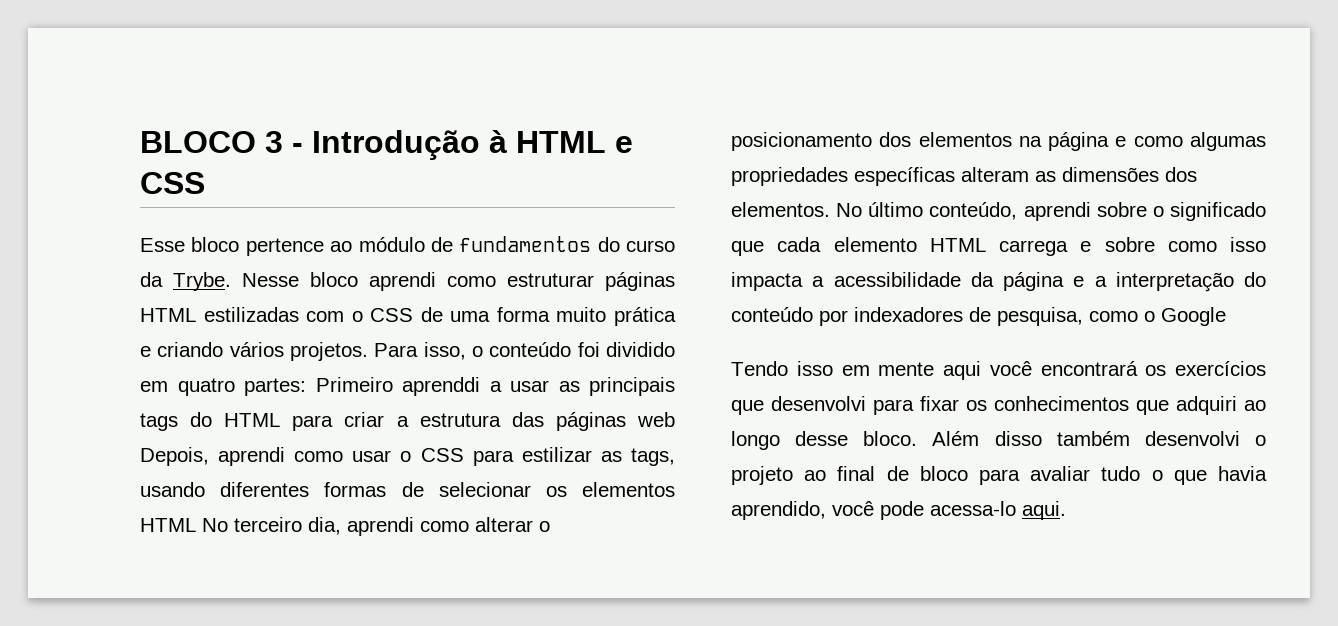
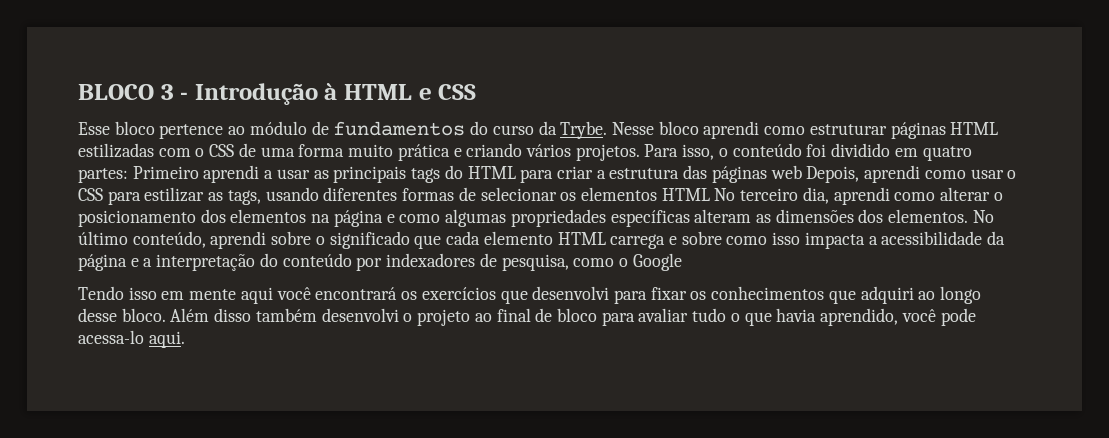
[402,377,480,396] aprenddi -> [203,165,260,183] aprendi

